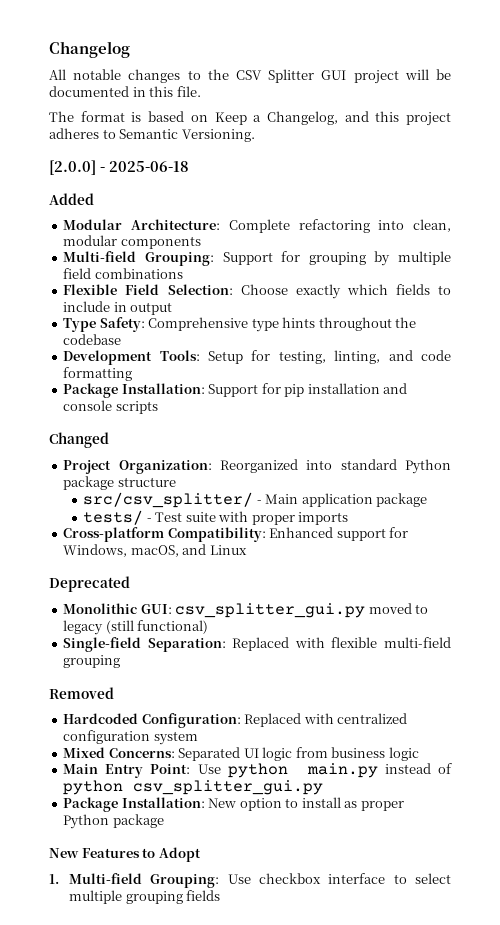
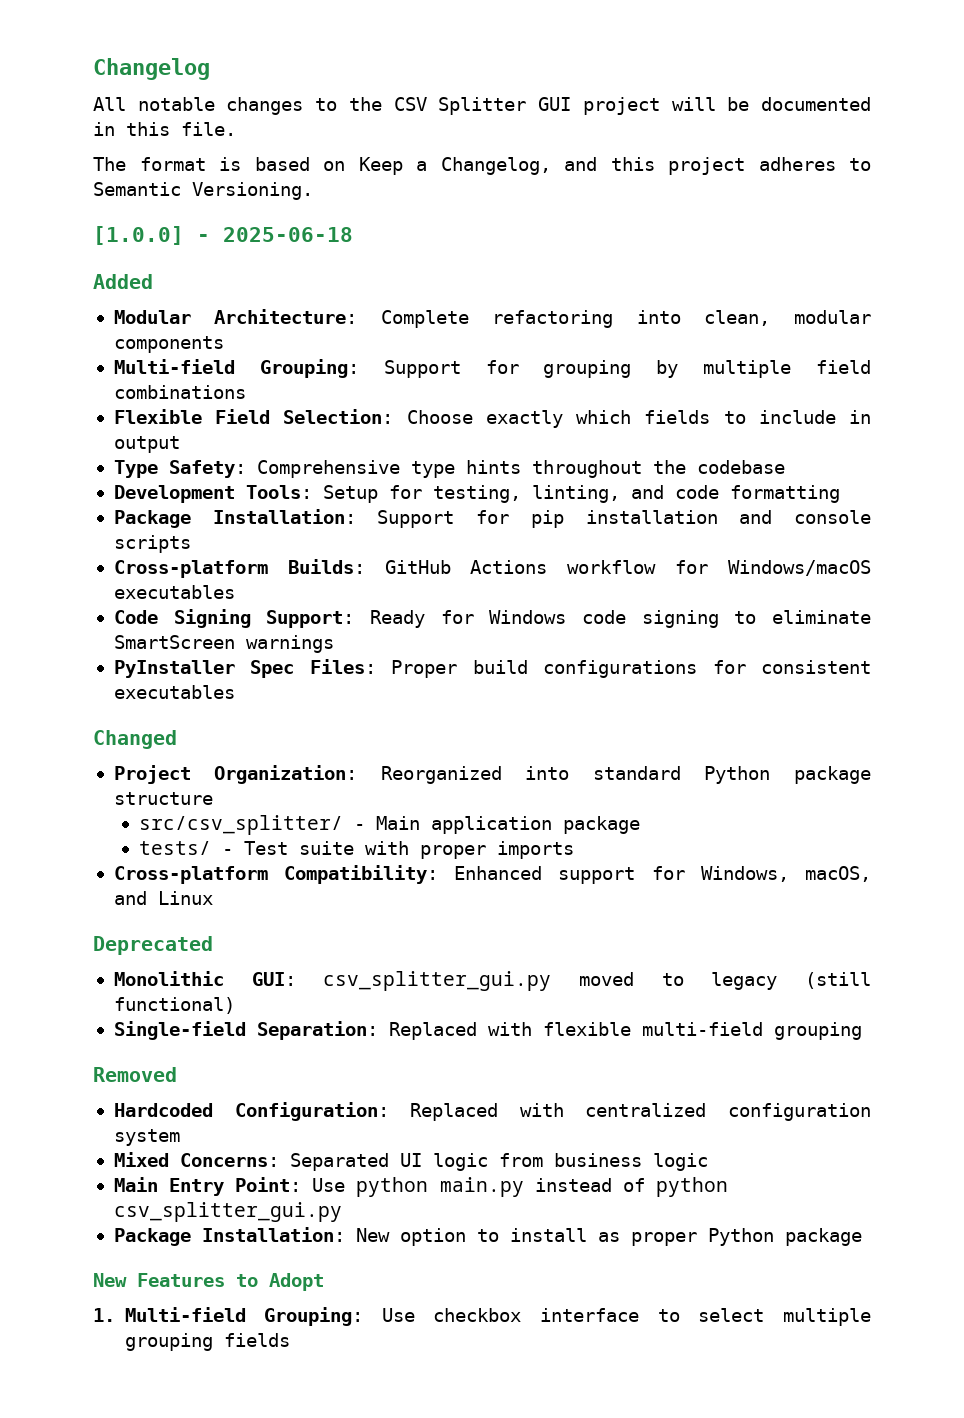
[49,160,96,175] [2.0.0] -> [93,226,184,245] [1.0.0]
(158, 407) none -> [113,559,872,578] [113,585,235,599] [113,609,872,628] [113,635,334,653] [113,659,871,678] [113,685,235,699] // Cross-platform Builds: GitHub Actions workflow for Windows/macOS executables // Code Signing Support: Ready for Windows code signing to eliminate SmartScreen warnings // PyInstaller Spec Files: Proper build configurations for consistent executables

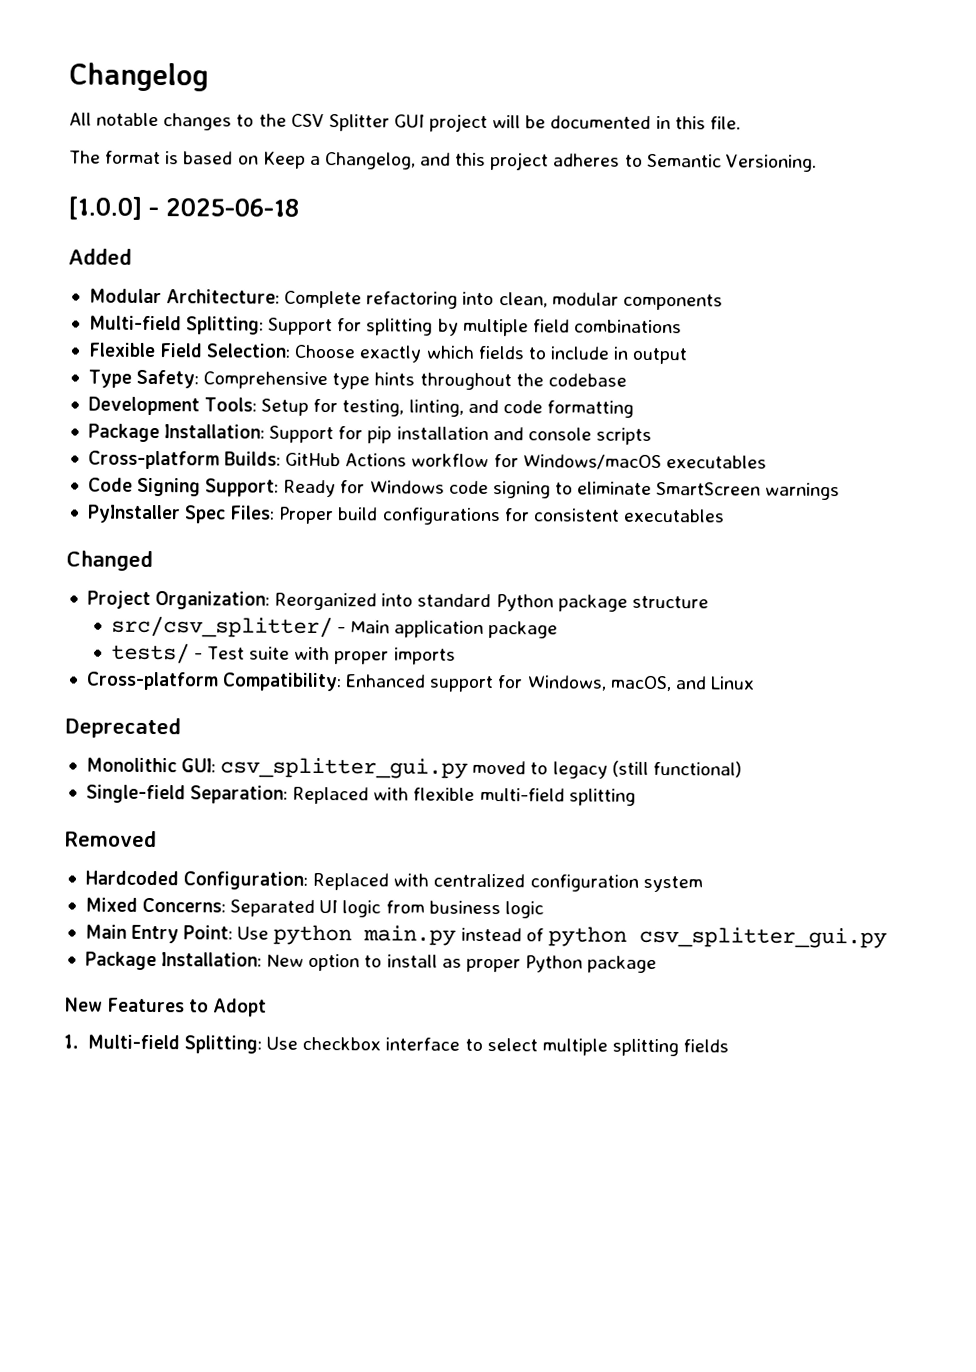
[259,359,632,378] Grouping: Support for grouping -> [186,316,434,336] Splitting: Support for splitting
[773,1022,862,1040] grouping -> [568,788,636,806] splitting
[264,1307,364,1326] Grouping: -> [183,1035,262,1054] Splitting:
[124,1333,213,1351] grouping -> [611,1038,679,1057] splitting

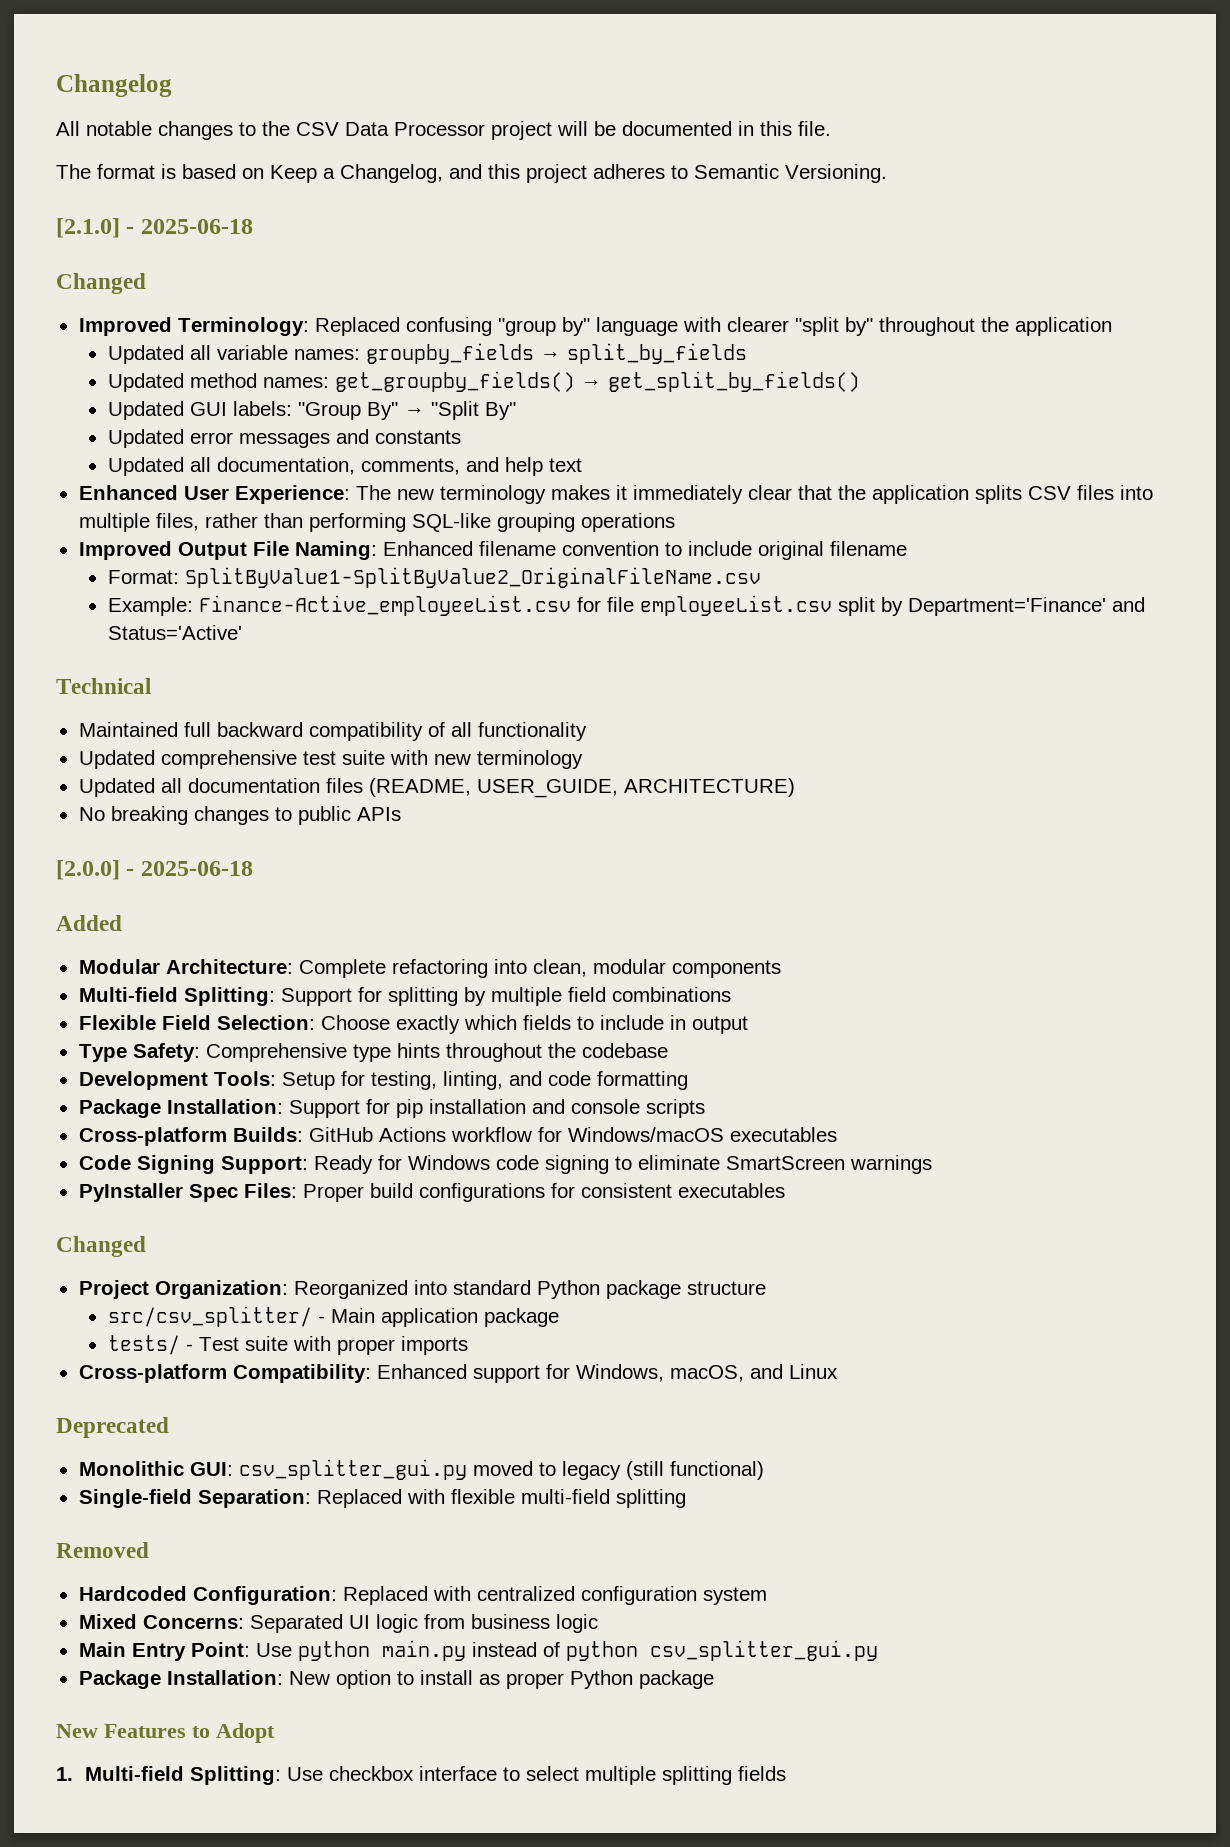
[328,114,425,132] Splitter GUI -> [345,122,485,136] Data Processor
[68,196,142,220] [1.0.0] -> [56,218,253,238] [56,273,146,294] [78,317,1112,336] [107,343,747,364] [107,371,860,392] [107,401,516,420] [107,429,461,448] [107,457,582,476] [78,485,1153,504] [78,513,675,532] [78,541,907,560] [107,567,761,588] [107,595,1145,616] [107,625,242,640] [56,678,151,694] [78,722,587,741] [78,750,583,769] [78,778,795,798] [78,806,401,825] [56,860,120,880] [2.1.0] - 2025-06-18 // Changed // Improved Terminology: Replaced confusing "group by" language with clearer "split by" throughout the application // Updated all variable names: groupby_fields → split_by_fields // Updated method names: get_groupby_fields() → get_split_by_fields() // Updated GUI labels: "Group By" → "Split By" // Updated error messages and constants // Updated all documentation, comments, and help text // Enhanced User Experience: The new terminology makes it immediately clear that the application splits CSV files into multiple files, rather than performing SQL-like grouping operations // Improved Output File Naming: Enhanced filename convention to include original filename // Format: SplitByValue1-SplitByValue2_OriginalFileName.csv // Example: Finance-Active_employeeList.csv for file employeeList.csv split by Department='Finance' and Status='Active' // Technical // Maintained full backward compatibility of all functionality // Updated comprehensive test suite with new terminology // Updated all documentation files (README, USER_GUIDE, ARCHITECTURE) // No breaking changes to public APIs // [2.0.0]

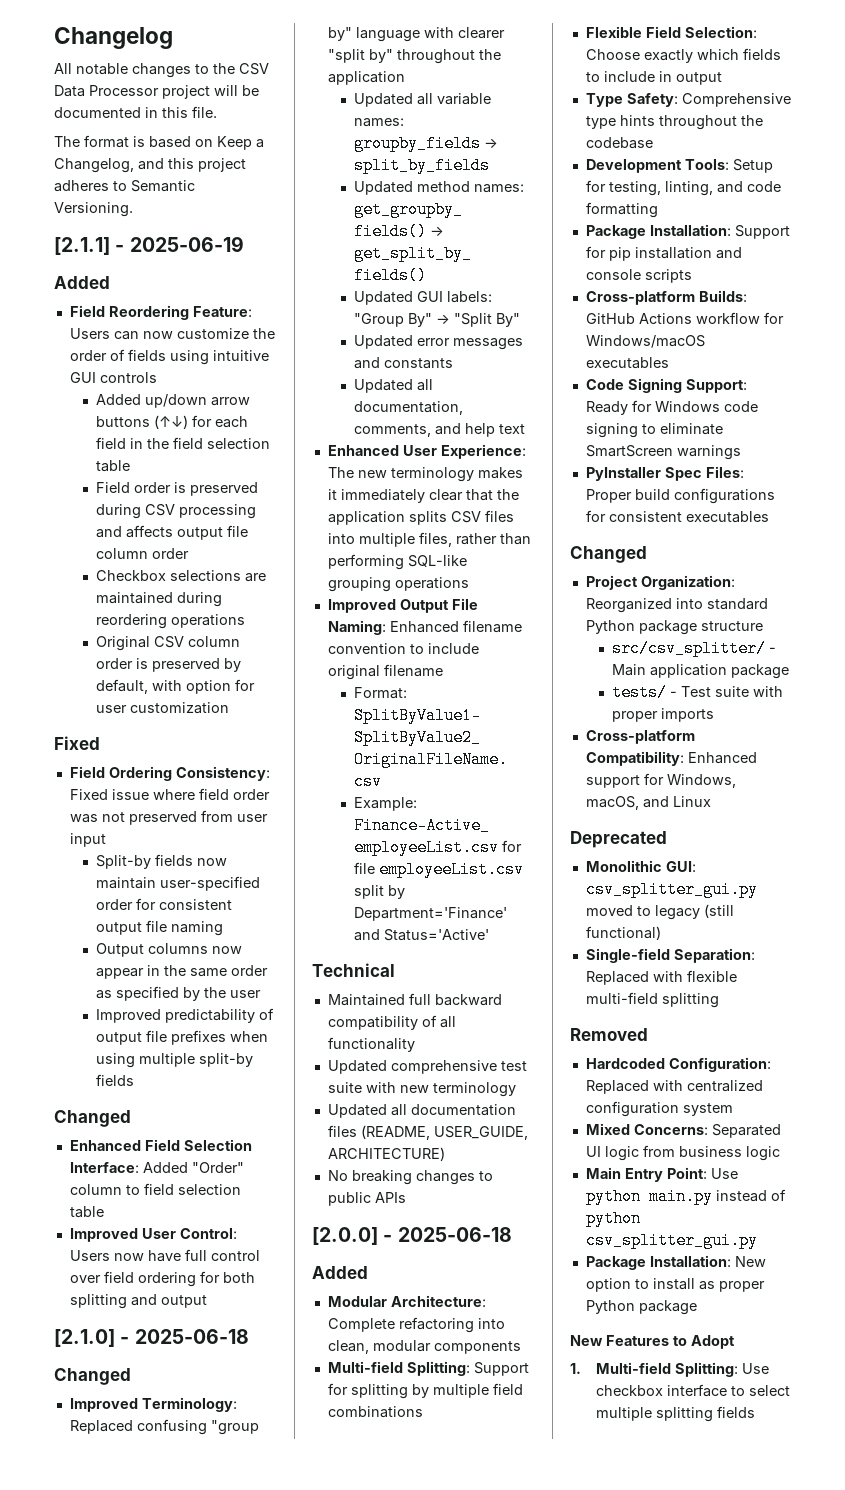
(887, 173) none -> [54,236,244,255] [54,276,110,289] [69,305,252,320] [69,328,275,340] [69,349,269,365] [69,372,157,383] [96,394,251,408] [96,415,249,429] [96,437,271,449] [96,460,131,472] [96,482,259,496] [96,504,257,519] [96,525,249,540] [96,548,190,559] [96,570,267,582] [96,592,223,607] [96,614,246,629] [96,636,241,651] [96,658,242,672] [96,679,256,694] [96,702,230,714] [54,736,100,750] [69,766,270,781] [69,788,270,800] [69,810,268,825] [69,833,106,847] [96,854,228,869] [96,876,261,891] [96,898,233,910] [96,920,224,936] [96,943,243,957] [96,965,269,979] [96,986,262,1001] [96,1008,275,1023] [96,1030,269,1045] [96,1053,254,1068] [96,1074,135,1086] [54,1110,131,1127] [69,1139,252,1151] [69,1162,244,1173] [69,1183,241,1195] [69,1206,104,1218] [69,1228,237,1242] [69,1249,260,1262] [69,1271,255,1287] [69,1294,207,1309] // [2.1.1] - 2025-06-19 // Added // Field Reordering Feature: Users can now customize the order of fields using intuitive GUI controls // Added up/down arrow buttons (↑↓) for each field in the field selection table // Field order is preserved during CSV processing and affects output file column order // Checkbox selections are maintained during reordering operations // Original CSV column order is preserved by default, with option for user customization // Fixed // Field Ordering Consistency: Fixed issue where field order was not preserved from user input // Split-by fields now maintain user-specified order for consistent output file naming // Output columns now appear in the same order as specified by the user // Improved predictability of output file prefixes when using multiple split-by fields // Changed // Enhanced Field Selection Interface: Added "Order" column to field selection table // Improved User Control: Users now have full control over field ordering for both splitting and output

